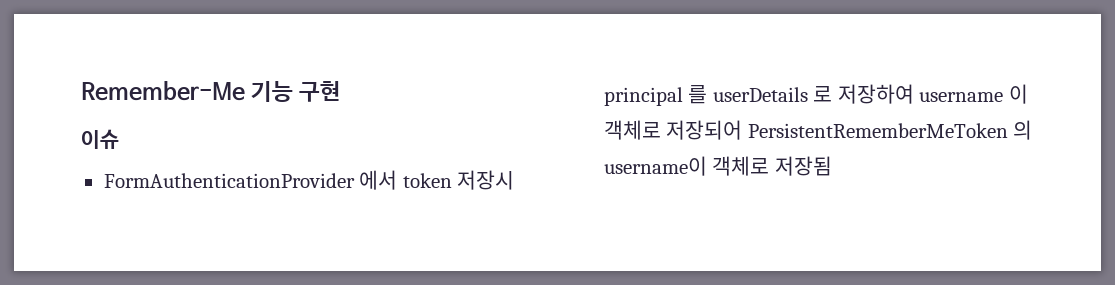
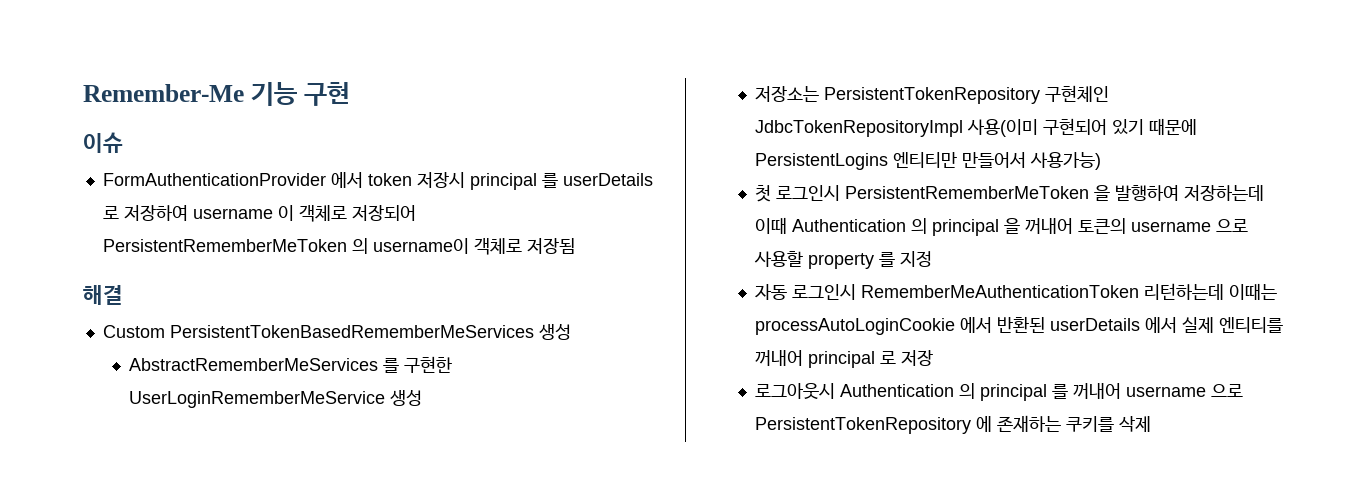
(832, 166) none -> [83,285,123,305] [102,324,571,340] [128,356,452,373] [128,390,422,408] [754,85,1109,104] [754,118,1197,137] [754,152,1101,170] [754,185,1264,202] [754,217,1248,236] [753,251,932,269] [754,283,1277,300] [754,316,1283,335] [754,350,933,368] [754,383,1243,401] [754,415,1151,434] // 해결 // Custom PersistentTokenBasedRememberMeServices 생성 // AbstractRememberMeServices 를 구현한 UserLoginRememberMeService 생성 // 저장소는 PersistentTokenRepository 구현체인 JdbcTokenRepositoryImpl 사용(이미 구현되어 있기 때문에 PersistentLogins 엔티티만 만들어서 사용가능) // 첫 로그인시 PersistentRememberMeToken 을 발행하여 저장하는데 이때 Authentication 의 principal 을 꺼내어 토큰의 username 으로 사용할 property 를 지정 // 자동 로그인시 RememberMeAuthenticationToken 리턴하는데 이때는 processAutoLoginCookie 에서 반환된 userDetails 에서 실제 엔티티를 꺼내어 principal 로 저장 // 로그아웃시 Authentication 의 principal 를 꺼내어 username 으로 PersistentTokenRepository 에 존재하는 쿠키를 삭제

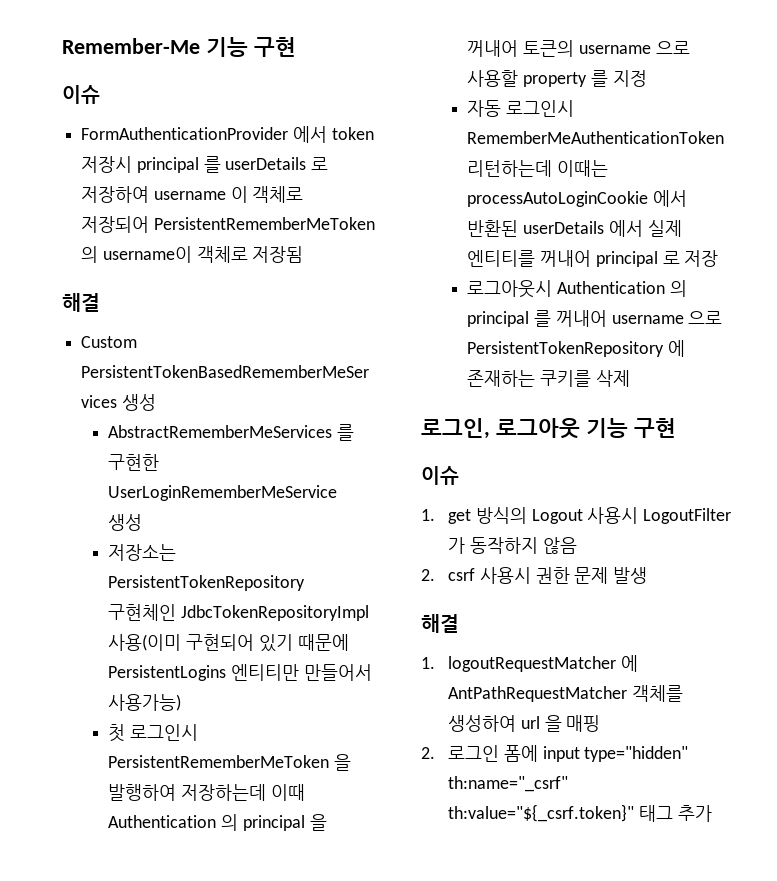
(1151, 424) none -> [421,418,676,439] [421,466,459,485] [421,507,732,524] [448,537,577,554] [421,567,648,584] [421,614,459,633] [421,655,638,672] [448,685,683,702] [448,715,601,732] [421,745,689,762] [448,776,569,792] [448,804,712,822] // 로그인, 로그아웃 기능 구현 // 이슈 // 1. get 방식의 Logout 사용시 LogoutFilter 가 동작하지 않음 // 2. csrf 사용시 권한 문제 발생 // 해결 // 1. logoutRequestMatcher 에 AntPathRequestMatcher 객체를 생성하여 url 을 매핑 // 2. 로그인 폼에 input type="hidden" th:name="_csrf" th:value="${_csrf.token}" 태그 추가

